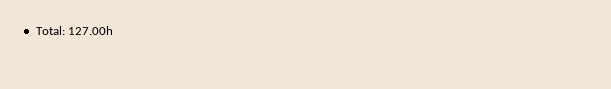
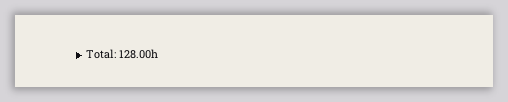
[68,26,114,35] 127.00h -> [119,49,159,59] 128.00h

